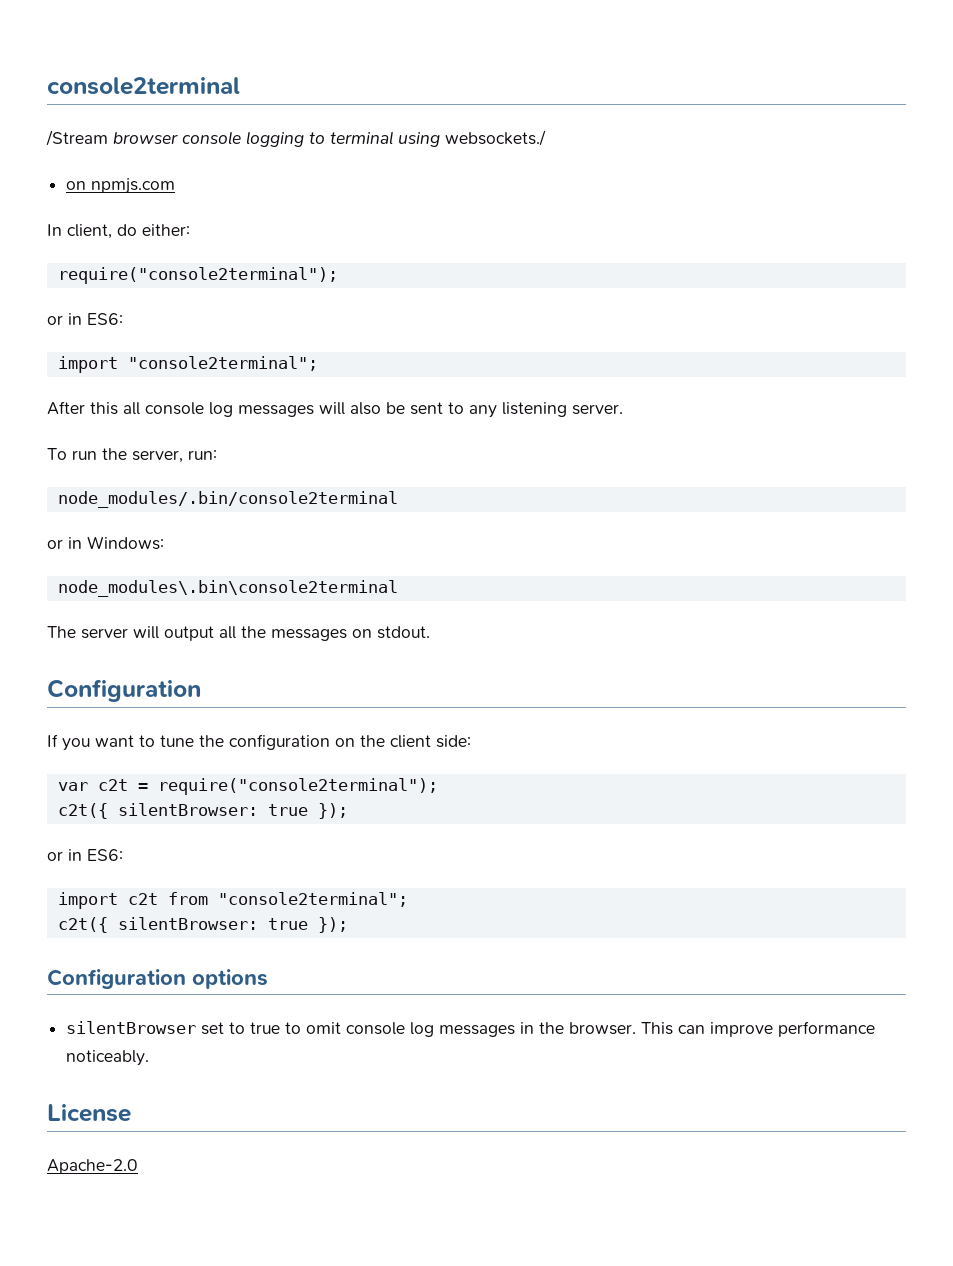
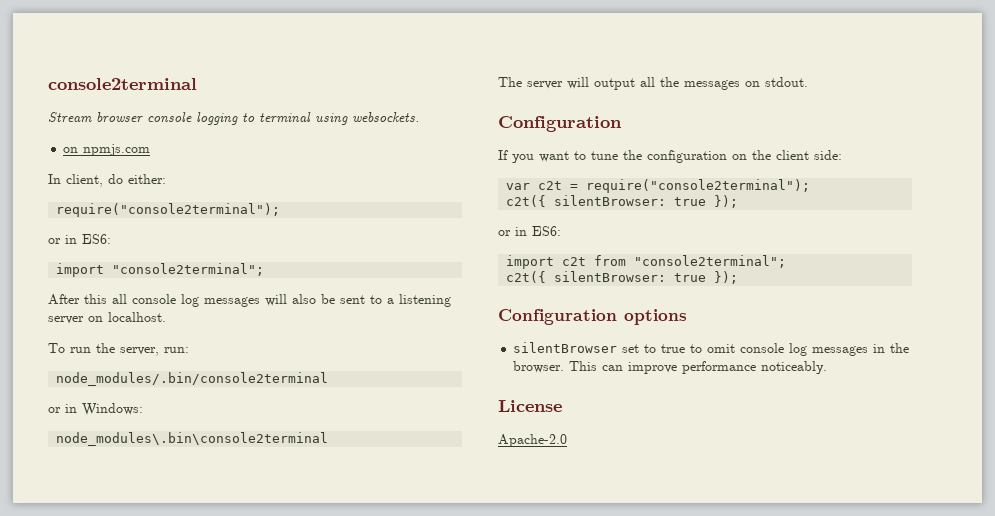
[46,130,108,146] /Stream -> [48,112,92,123] Stream
[445,130,546,146] websockets./ -> [352,112,419,122] websockets.
[469,402,623,418] any listening server. -> [387,294,451,307] [48,312,166,324] a listening server on localhost.

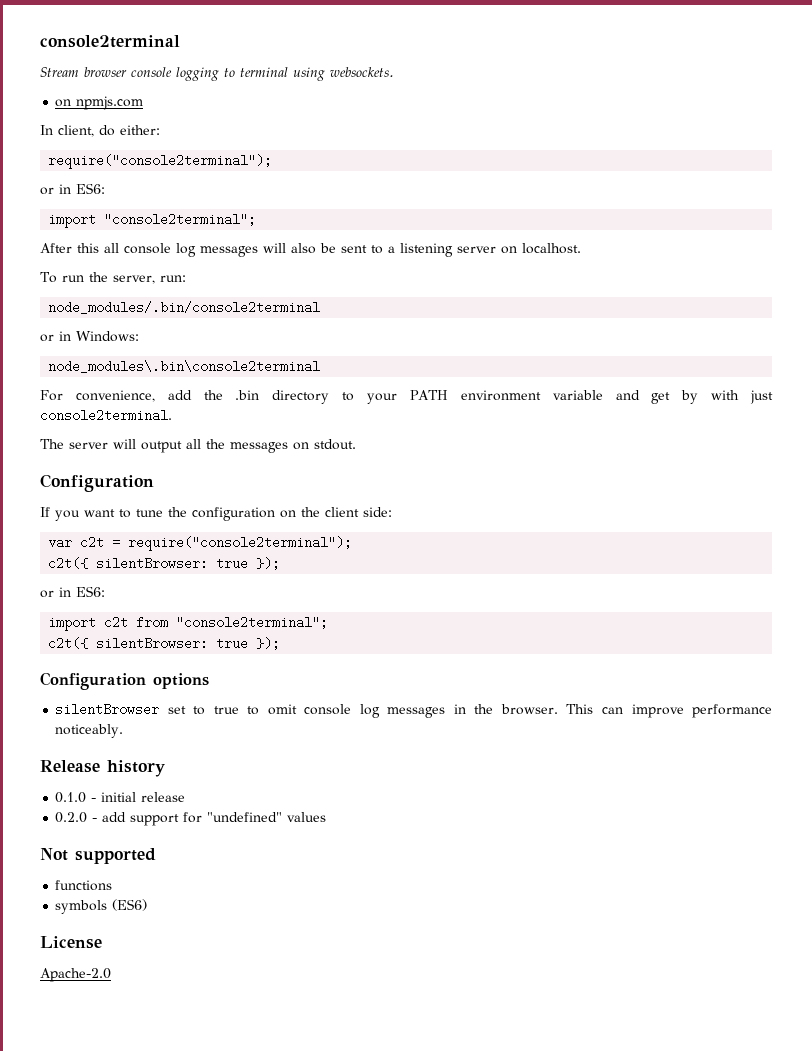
(329, 439) none -> [40,390,773,404] [40,409,172,422] // For convenience, add the .bin directory to your PATH environment variable and get by with just console2terminal.
(828, 367) none -> [40,760,165,777] [55,792,186,803] [55,812,327,826] [40,848,156,864] [55,880,113,891] [55,899,148,914] // Release history // 0.1.0 - initial release // 0.2.0 - add support for "undefined" values // Not supported // functions // symbols (ES6)

